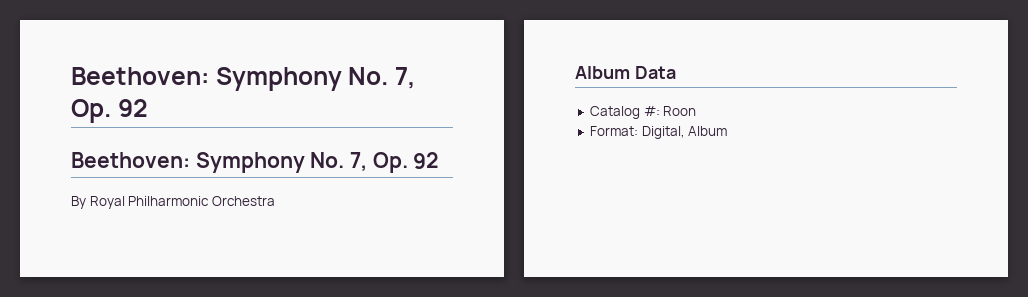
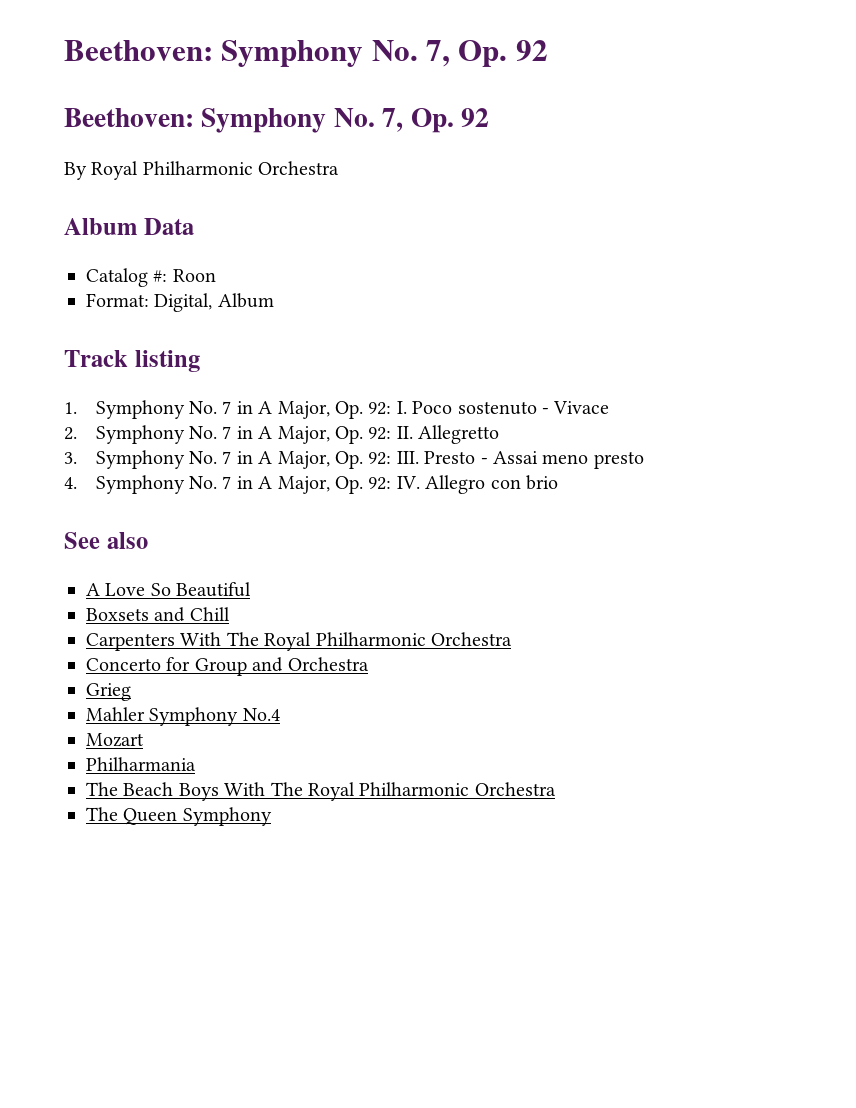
(728, 131) none -> [64,350,200,372] [64,400,610,419] [64,425,500,444] [64,450,644,469] [64,475,559,494] [64,532,148,549] [86,582,252,597] [86,607,230,622] [86,632,512,651] [86,657,369,676] [86,683,131,701] [86,707,280,726] [86,733,144,747] [86,757,196,771] [86,782,556,801] [86,807,272,826] // Track listing // 1. Symphony No. 7 in A Major, Op. 92: I. Poco sostenuto - Vivace // 2. Symphony No. 7 in A Major, Op. 92: II. Allegretto // 3. Symphony No. 7 in A Major, Op. 92: III. Presto - Assai meno presto // 4. Symphony No. 7 in A Major, Op. 92: IV. Allegro con brio // See also // A Love So Beautiful // Boxsets and Chill // Carpenters With The Royal Philharmonic Orchestra // Concerto for Group and Orchestra // Grieg // Mahler Symphony No.4 // Mozart // Philharmania // The Beach Boys With The Royal Philharmonic Orchestra // The Queen Symphony

